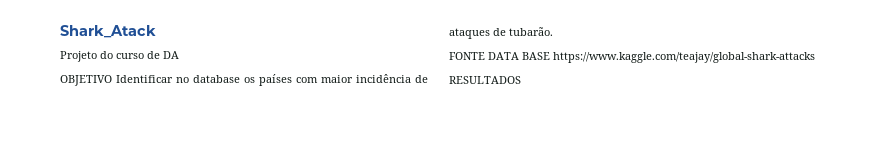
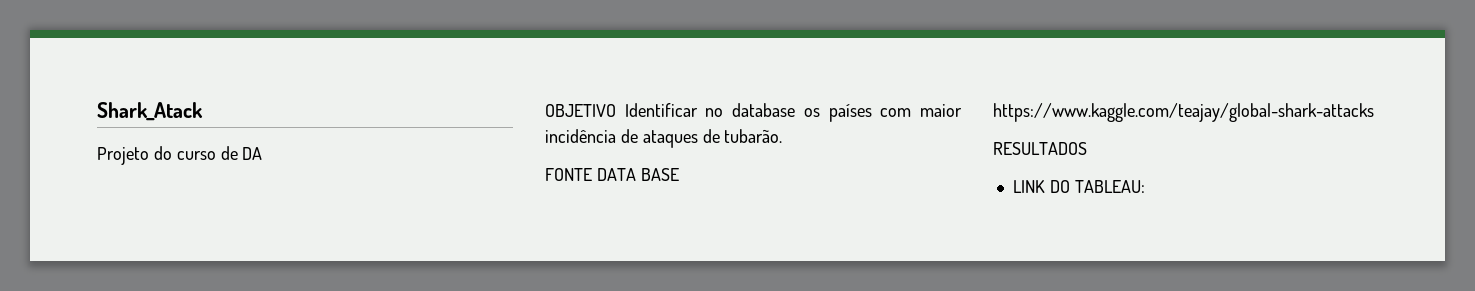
(521, 80) none -> [1012,180,1145,193] // LINK DO TABLEAU:

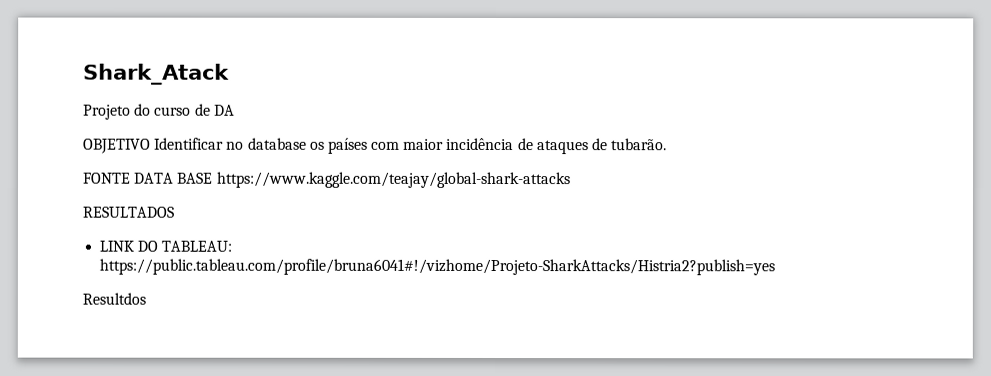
(1145, 186) none -> [99,258,776,276] [82,292,146,305] https://public.tableau.com/profile/bruna6041#!/vizhome/Projeto-SharkAttacks/Histria2?publish=yes // Resultdos

